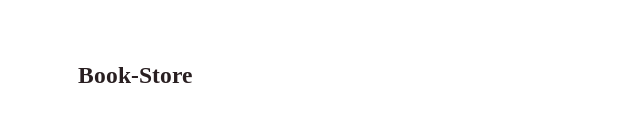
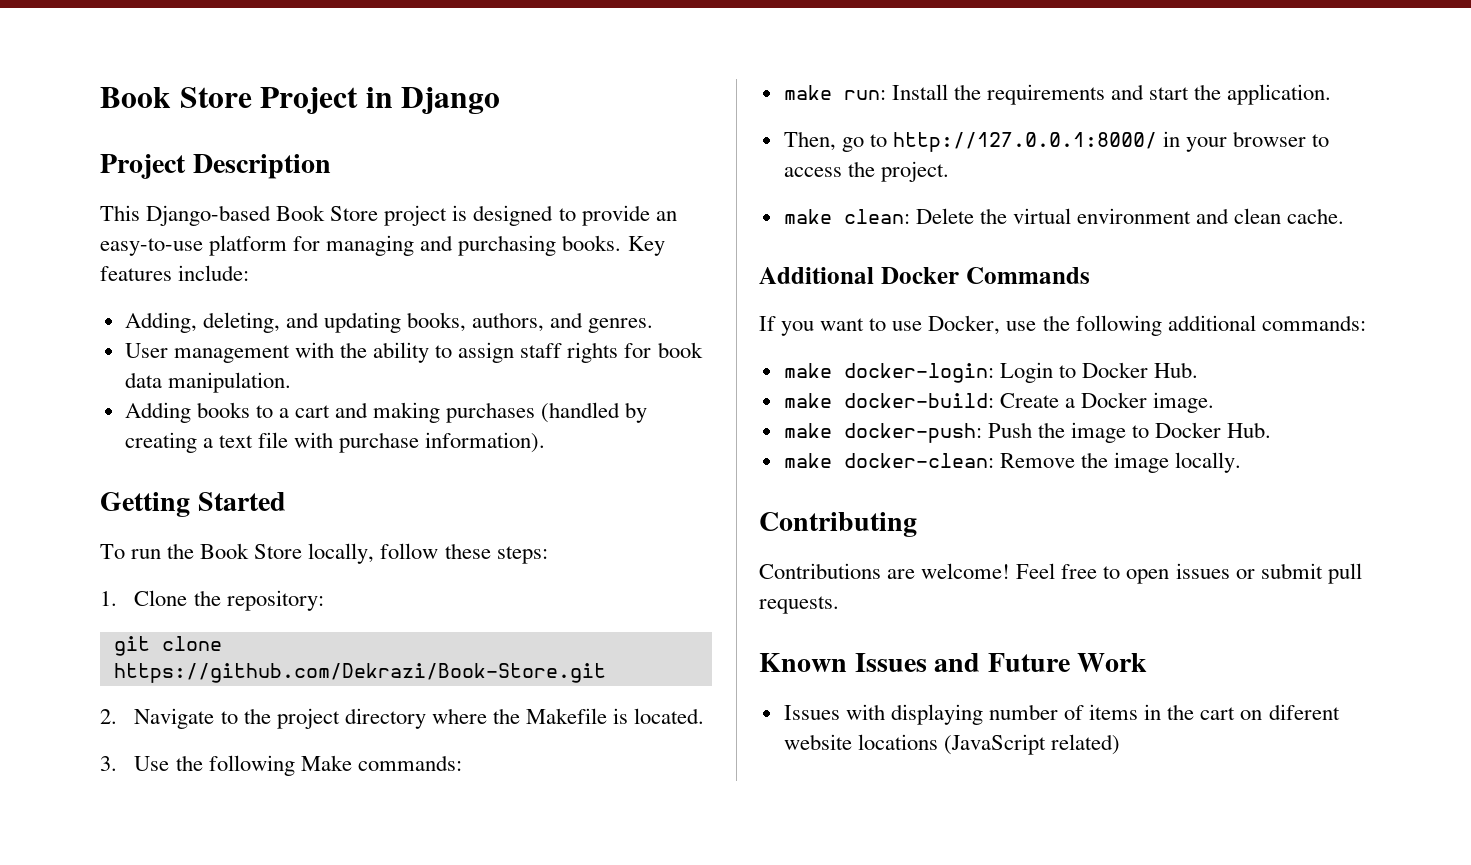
[78,67,192,83] Book-Store -> [100,87,501,115] [100,154,331,179] [100,205,677,226] [100,235,665,256] [100,265,250,281] [124,312,654,333] [124,342,703,363] [124,372,291,393] [124,402,648,423] [124,432,546,453] [100,492,286,517] [100,543,548,564] [100,590,324,611] [113,636,222,656] [113,663,606,683] [100,708,705,729] [100,755,462,776] [783,84,1332,105] [783,131,1330,152] [783,161,949,182] [783,208,1345,224] [759,267,1090,284] [759,315,1366,336] [783,362,1199,383] [783,392,1215,413] [783,422,1272,443] [783,452,1242,473] [759,512,917,537] [759,563,1362,584] [759,596,839,614] [759,653,1148,672] [783,704,1340,725] [783,734,1120,755] Book Store Project in Django // Project Description // This Django-based Book Store project is designed to provide an easy-to-use platform for managing and purchasing books. Key features include: // Adding, deleting, and updating books, authors, and genres. // User management with the ability to assign staff rights for book data manipulation. // Adding books to a cart and making purchases (handled by creating a text file with purchase information). // Getting Started // To run the Book Store locally, follow these steps: // 1. Clone the repository: // git clone https://github.com/Dekrazi/Book-Store.git // 2. Navigate to the project directory where the Makefile is located. // 3. Use the following Make commands: // make run: Install the requirements and start the application. // Then, go to http://127.0.0.1:8000/ in your browser to access the project. // make clean: Delete the virtual environment and clean cache. // Additional Docker Commands // If you want to use Docker, use the following additional commands: // make docker-login: Login to Docker Hub. // make docker-build: Create a Docker image. // make docker-push: Push the image to Docker Hub. // make docker-clean: Remove the image locally. // Contributing // Contributions are welcome! Feel free to open issues or submit pull requests. // Known Issues and Future Work // Issues with displaying number of items in the cart on diferent website locations (JavaScript related)

